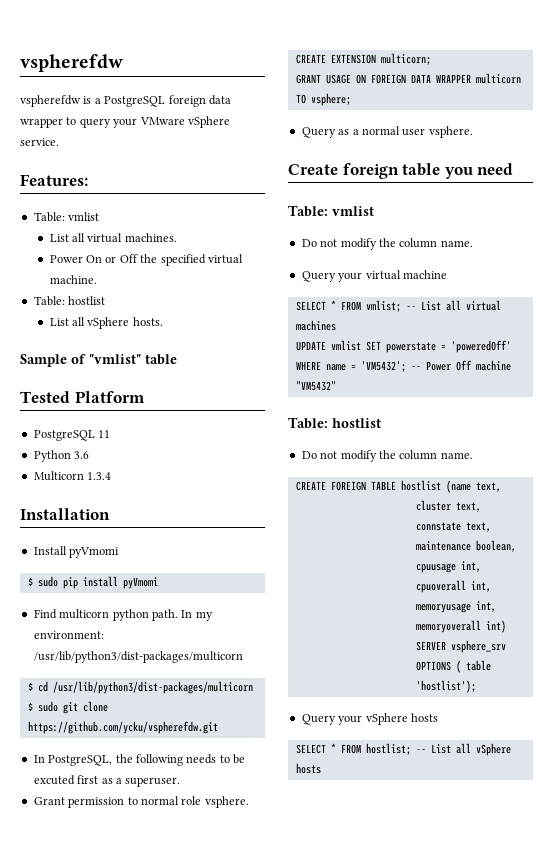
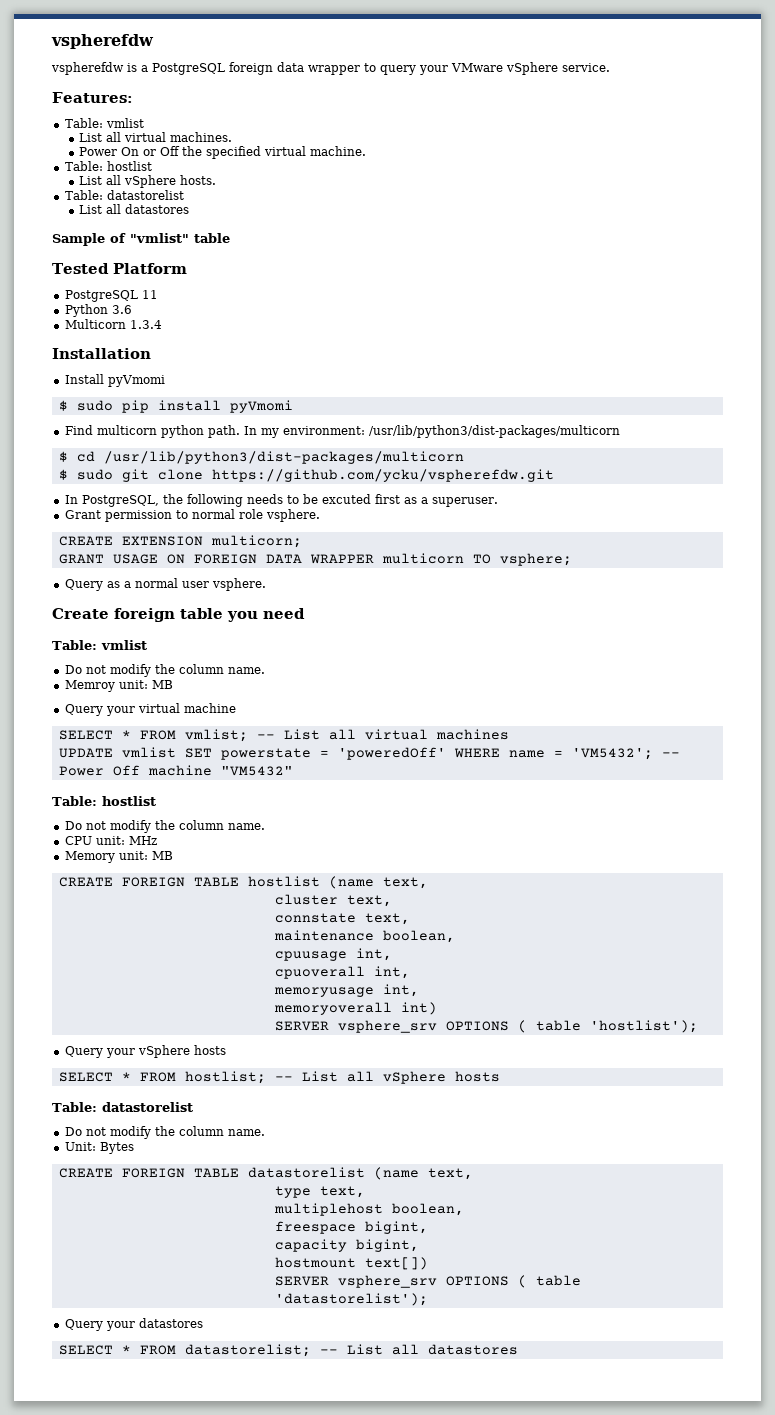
(163, 321) none -> [64,190,184,200] [78,204,189,214] // Table: datastorelist // List all datastores
(473, 243) none -> [64,680,173,692] // Memroy unit: MB
(473, 455) none -> [64,836,157,845] [64,851,173,863] // CPU unit: MHz // Memory unit: MB
(321, 768) none -> [52,1102,193,1112] [64,1126,265,1139] [64,1142,134,1154] [58,1167,473,1180] [274,1186,365,1198] [273,1203,464,1216] [274,1221,428,1234] [274,1239,419,1252] [274,1257,428,1270] [274,1275,581,1288] [274,1293,428,1306] [64,1318,203,1331] [58,1344,518,1357] // Table: datastorelist // Do not modify the column name. // Unit: Bytes // CREATE FOREIGN TABLE datastorelist (name text, // type text, // multiplehost boolean, // freespace bigint, // capacity bigint, // hostmount text[]) // SERVER vsphere_srv OPTIONS ( table 'datastorelist'); // Query your datastores // SELECT * FROM datastorelist; -- List all datastores

